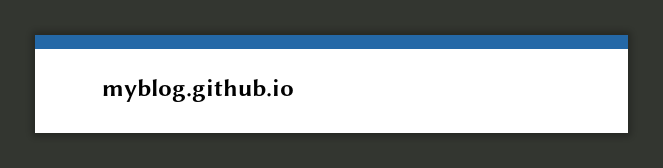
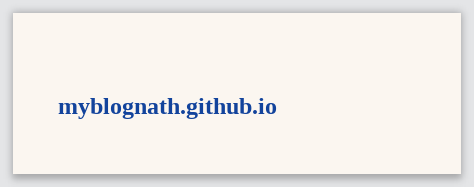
[102,79,294,102] myblog.github.io -> [58,98,277,119] myblognath.github.io

